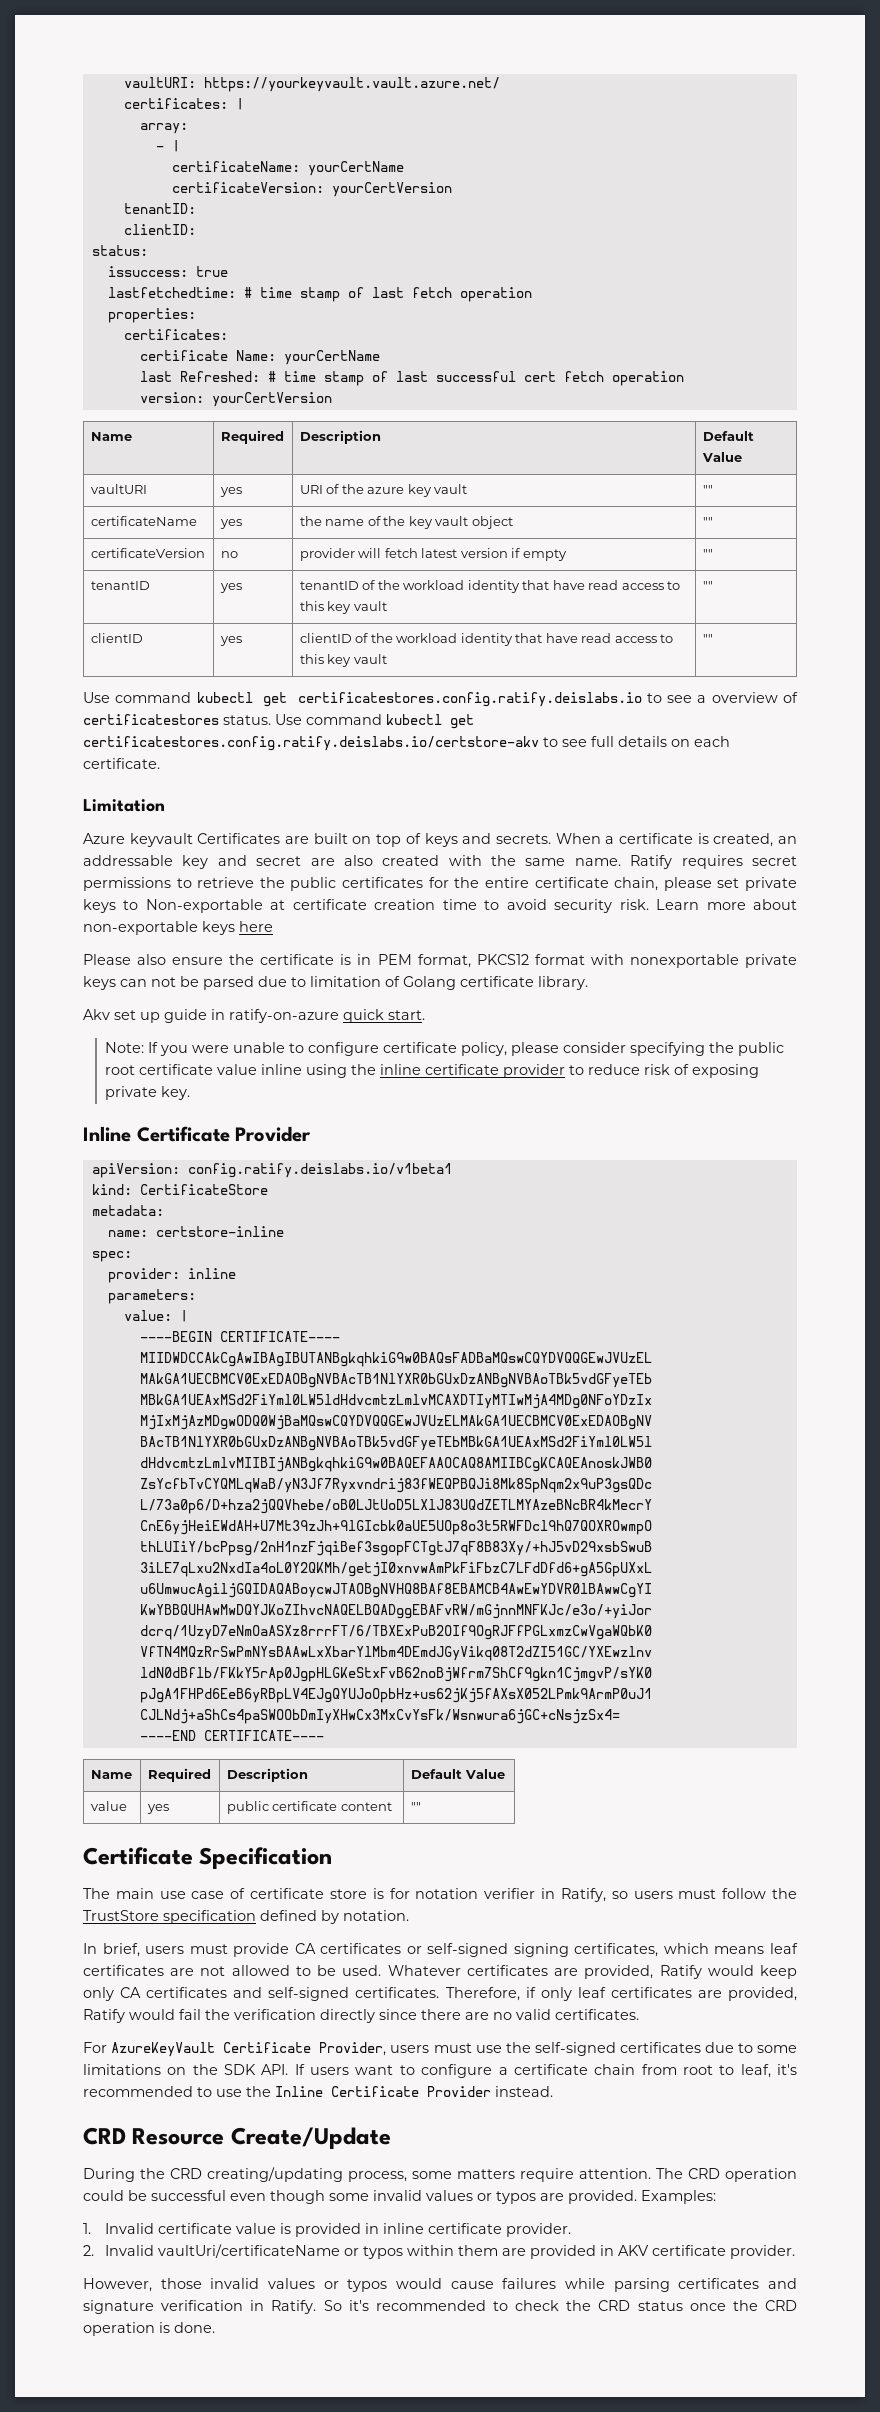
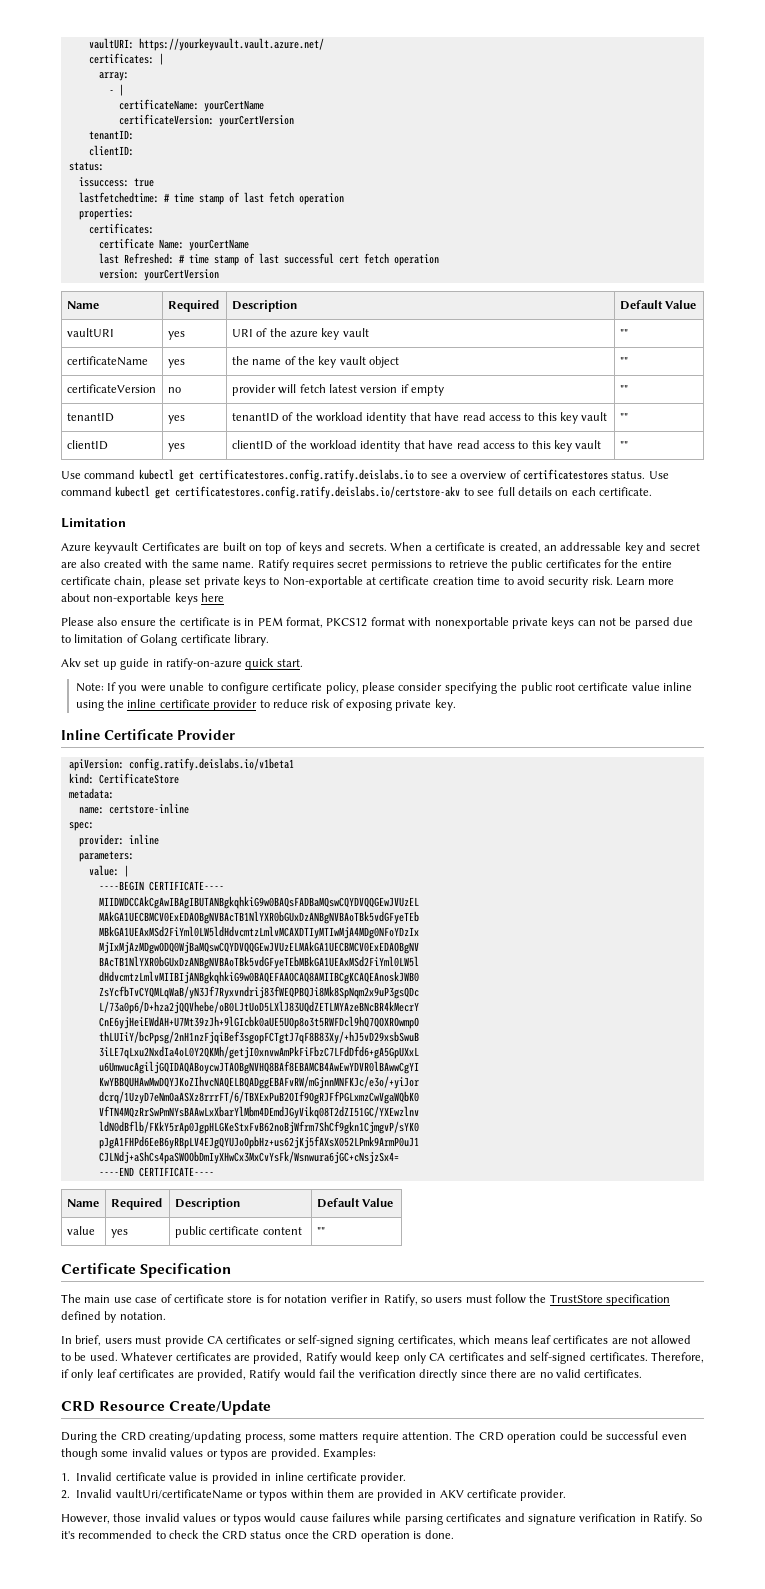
[83,2042,797,2057] [83,2064,798,2078] [83,2086,553,2097] // For AzureKeyVault Certificate Provider, users must use the self-signed certificates due to some limitations on the SDK API. If users want to configure a certificate chain from root to leaf, it's recommended to use the Inline Certificate Provider instead. -> (643, 1373) none

